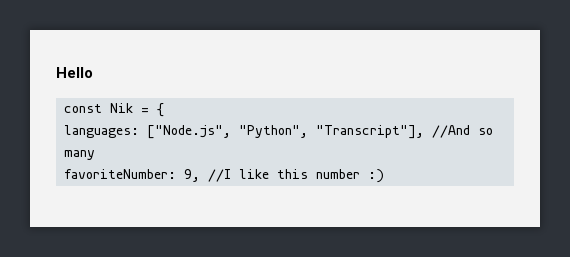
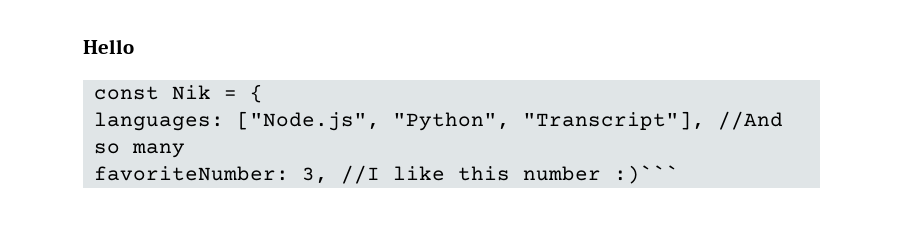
[184,169,201,182] 9, -> [301,167,328,184] 3,
[368,169,385,183] :) -> [613,165,679,184] :)```

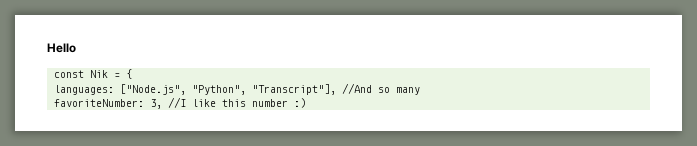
[613,165,679,184] :)``` -> [293,98,306,108] :)

